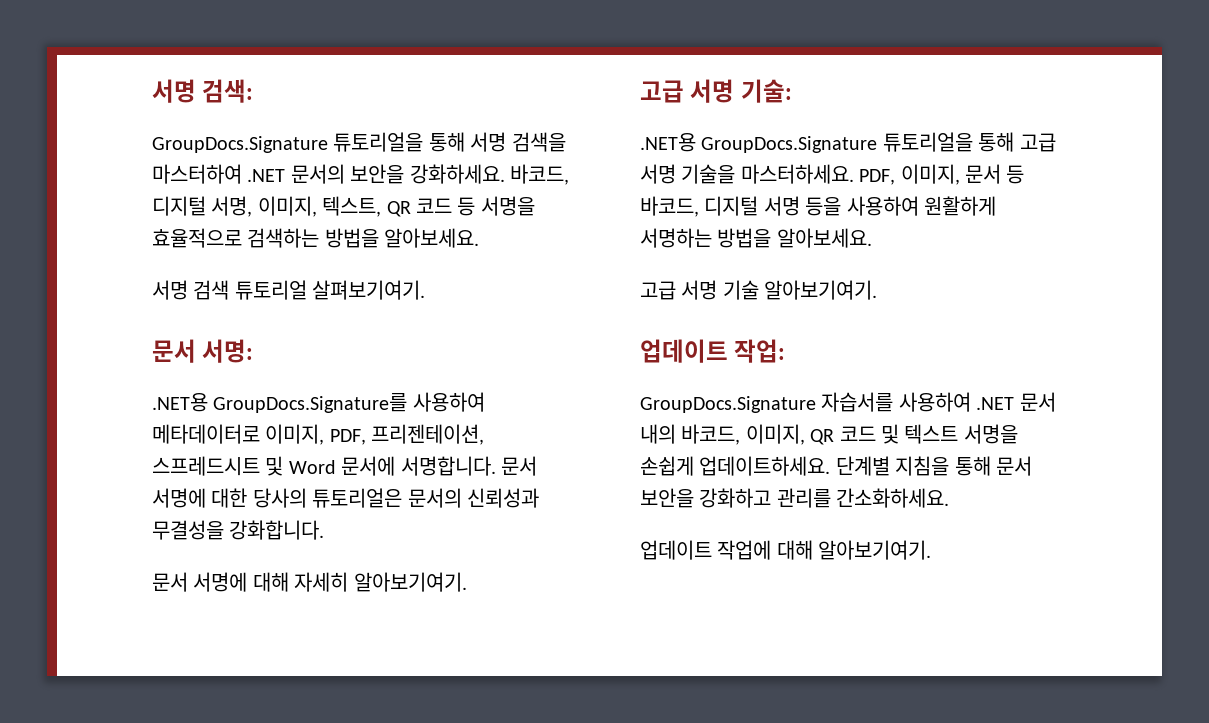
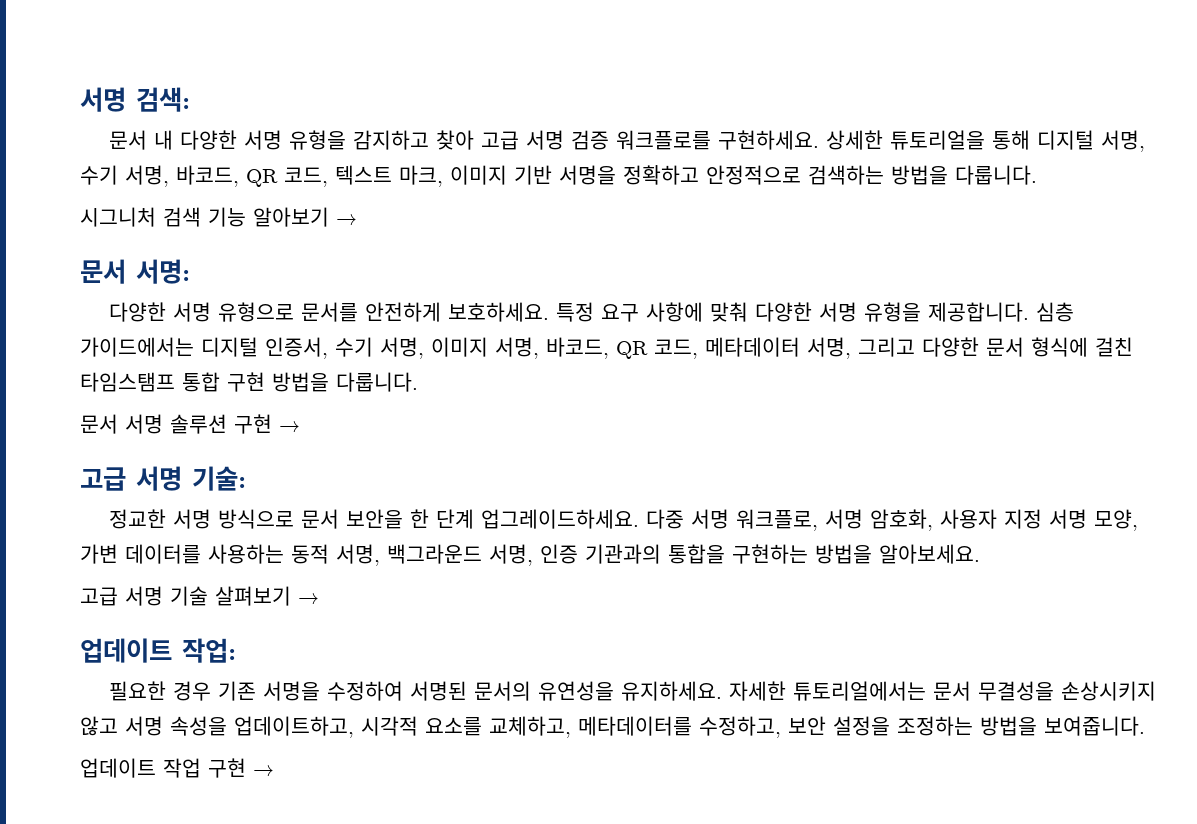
[152,132,566,153] [152,164,569,185] [152,196,535,217] [152,228,480,248] [152,280,426,300] [152,339,254,363] [152,392,485,413] [152,424,485,445] [152,456,537,476] [152,488,539,508] [152,520,325,540] [152,572,467,592] [640,79,792,103] [640,132,1056,153] [640,164,1025,185] [640,196,996,217] [640,228,712,248] GroupDocs.Signature 튜토리얼을 통해 서명 검색을 마스터하여 .NET 문서의 보안을 강화하세요. 바코드, 디지털 서명, 이미지, 텍스트, QR 코드 등 서명을 효율적으로 검색하는 방법을 알아보세요. // 서명 검색 튜토리얼 살펴보기여기. // 문서 서명: // .NET용 GroupDocs.Signature를 사용하여 메타데이터로 이미지, PDF, 프리젠테이션, 스프레드시트 및 Word 문서에 서명합니다. 문서 서명에 대한 당사의 튜토리얼은 문서의 신뢰성과 무결성을 강화합니다. // 문서 서명에 대해 자세히 알아보기여기. // 고급 서명 기술: // .NET용 GroupDocs.Signature 튜토리얼을 통해 고급 서명 기술을 마스터하세요. PDF, 이미지, 문서 등 바코드, 디지털 서명 등을 사용하여 원활하게 서명하는 -> [108,130,1145,152] [80,165,1037,187] [80,207,357,227] [80,259,190,284] [108,302,1074,322] [80,337,1133,359] [80,372,418,392] [80,414,300,434] [80,466,246,491] [108,509,1138,531] [80,544,808,566] 문서 내 다양한 서명 유형을 감지하고 찾아 고급 서명 검증 워크플로를 구현하세요. 상세한 튜토리얼을 통해 디지털 서명, 수기 서명, 바코드, QR 코드, 텍스트 마크, 이미지 기반 서명을 정확하고 안정적으로 검색하는 방법을 다룹니다. // 시그니처 검색 기능 알아보기 → // 문서 서명: // 다양한 서명 유형으로 문서를 안전하게 보호하세요. 특정 요구 사항에 맞춰 다양한 서명 유형을 제공합니다. 심층 가이드에서는 디지털 인증서, 수기 서명, 이미지 서명, 바코드, QR 코드, 메타데이터 서명, 그리고 다양한 문서 형식에 걸친 타임스탬프 통합 구현 방법을 다룹니다. // 문서 서명 솔루션 구현 → // 고급 서명 기술: // 정교한 서명 방식으로 문서 보안을 한 단계 업그레이드하세요. 다중 서명 워크플로, 서명 암호화, 사용자 지정 서명 모양, 가변 데이터를 사용하는 동적 서명, 백그라운드 서명, 인증 기관과의 통합을 구현하는
[764,280,878,300] 알아보기여기. -> [215,586,319,606] 살펴보기 →
[640,392,1056,413] [640,424,1018,445] [640,456,1032,476] [640,488,950,508] [640,540,932,560] GroupDocs.Signature 자습서를 사용하여 .NET 문서 내의 바코드, 이미지, QR 코드 및 텍스트 서명을 손쉽게 업데이트하세요. 단계별 지침을 통해 문서 보안을 강화하고 관리를 간소화하세요. // 업데이트 작업에 대해 알아보기여기. -> [108,681,1156,701] [80,716,1145,738] [80,758,274,778] 필요한 경우 기존 서명을 수정하여 서명된 문서의 유연성을 유지하세요. 자세한 튜토리얼에서는 문서 무결성을 손상시키지 않고 서명 속성을 업데이트하고, 시각적 요소를 교체하고, 메타데이터를 수정하고, 보안 설정을 조정하는 방법을 보여줍니다. // 업데이트 작업 구현 →

